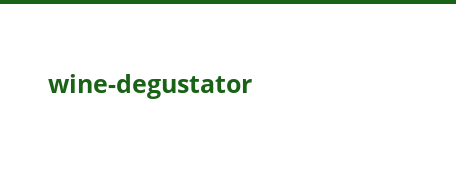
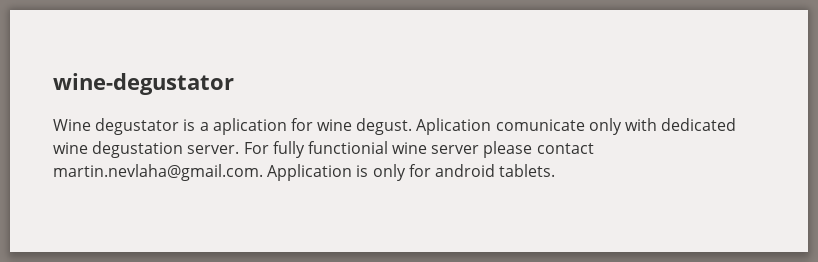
(252, 86) none -> [53,118,737,135] [53,141,594,158] [53,164,556,181] // Wine degustator is a aplication for wine degust. Aplication comunicate only with dedicated wine degustation server. For fully functionial wine server please contact martin.nevlaha@gmail.com. Application is only for android tablets.

